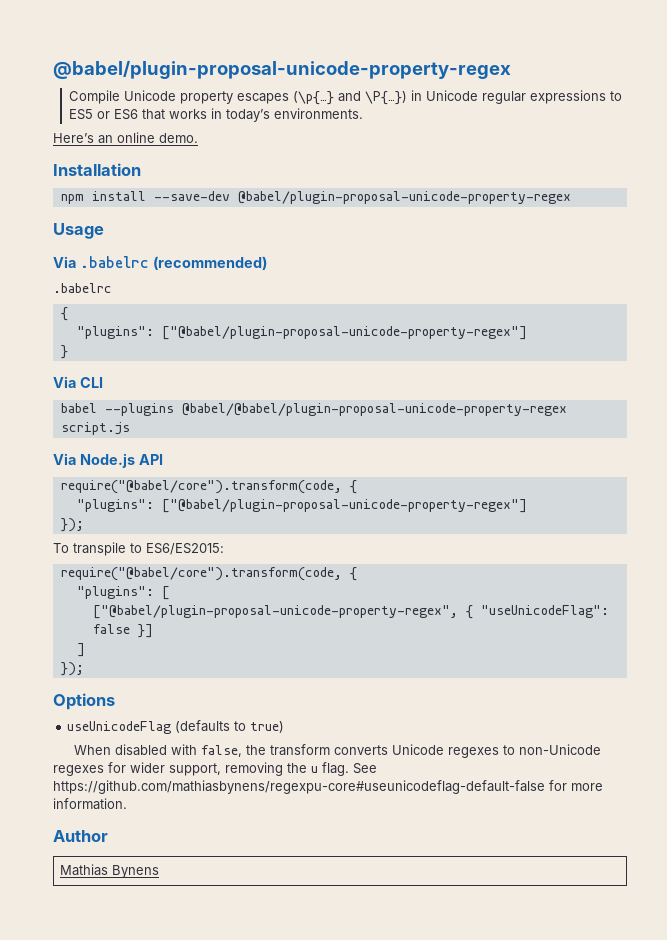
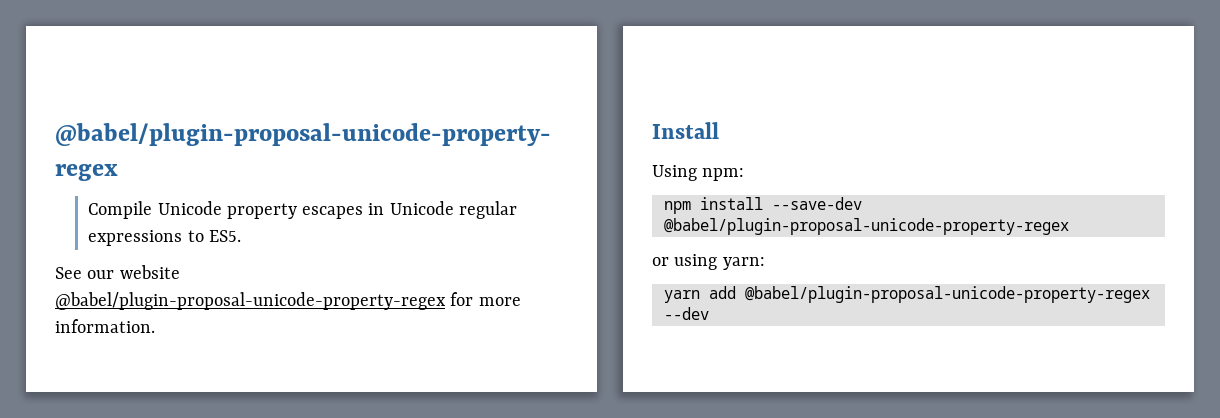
[293,91,408,105] (\p{…} and \P{…}) -> (364, 212) none
[69,108,364,122] [53,132,198,144] [53,163,141,176] [60,191,571,204] [53,223,104,239] [53,256,267,270] [53,283,112,293] [60,307,68,321] [76,326,527,340] [60,345,68,359] [53,376,103,388] [60,403,567,416] [60,422,130,435] [53,453,163,468] [60,480,357,494] [76,499,527,513] [60,518,84,532] [53,542,224,556] [60,567,357,581] [76,586,170,600] [92,605,609,619] [92,624,153,638] [76,643,85,657] [60,662,84,676] [53,693,115,710] [67,720,285,734] [74,744,602,758] [53,762,377,776] [53,780,603,794] [53,798,127,810] [53,830,108,842] [59,864,159,878] ES5 or ES6 that works in today’s environments. // Here’s an online demo. // Installation // npm install --save-dev @babel/plugin-proposal-unicode-property-regex // Usage // Via .babelrc (recommended) // .babelrc // { // "plugins": ["@babel/plugin-proposal-unicode-property-regex"] // } // Via CLI // babel --plugins @babel/@babel/plugin-proposal-unicode-property-regex script.js // Via Node.js API // require("@babel/core").transform(code, { // "plugins": ["@babel/plugin-proposal-unicode-property-regex"] // }); // To transpile to ES6/ES2015: // require("@babel/core").transform(code, { // "plugins": [ // ["@babel/plugin-proposal-unicode-property-regex", { "useUnicodeFlag": false }] // ] // }); // Options // useUnicodeFlag (defaults to true) // When disabled with false, the transform converts Unicode regexes to non-Unicode regexes for wider support, removing the u flag. See https://github.com/mathiasbynens/regexpu-core#useunicodeflag-default-false for more information. // Author // Mathias Bynens -> [208,230,241,242] [55,265,180,279] [55,292,521,310] [55,319,155,333] [652,122,719,139] [652,165,745,181] [663,197,862,214] [663,218,1069,235] [652,254,765,270] [663,286,1150,303] [663,307,709,320] ES5. // See our website @babel/plugin-proposal-unicode-property-regex for more information. // Install // Using npm: // npm install --save-dev @babel/plugin-proposal-unicode-property-regex // or using yarn: // yarn add @babel/plugin-proposal-unicode-property-regex --dev

